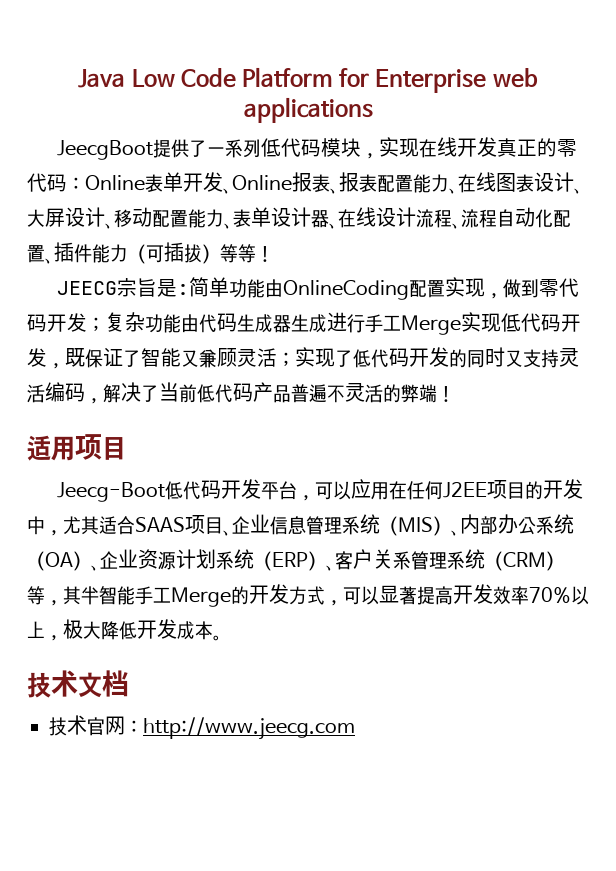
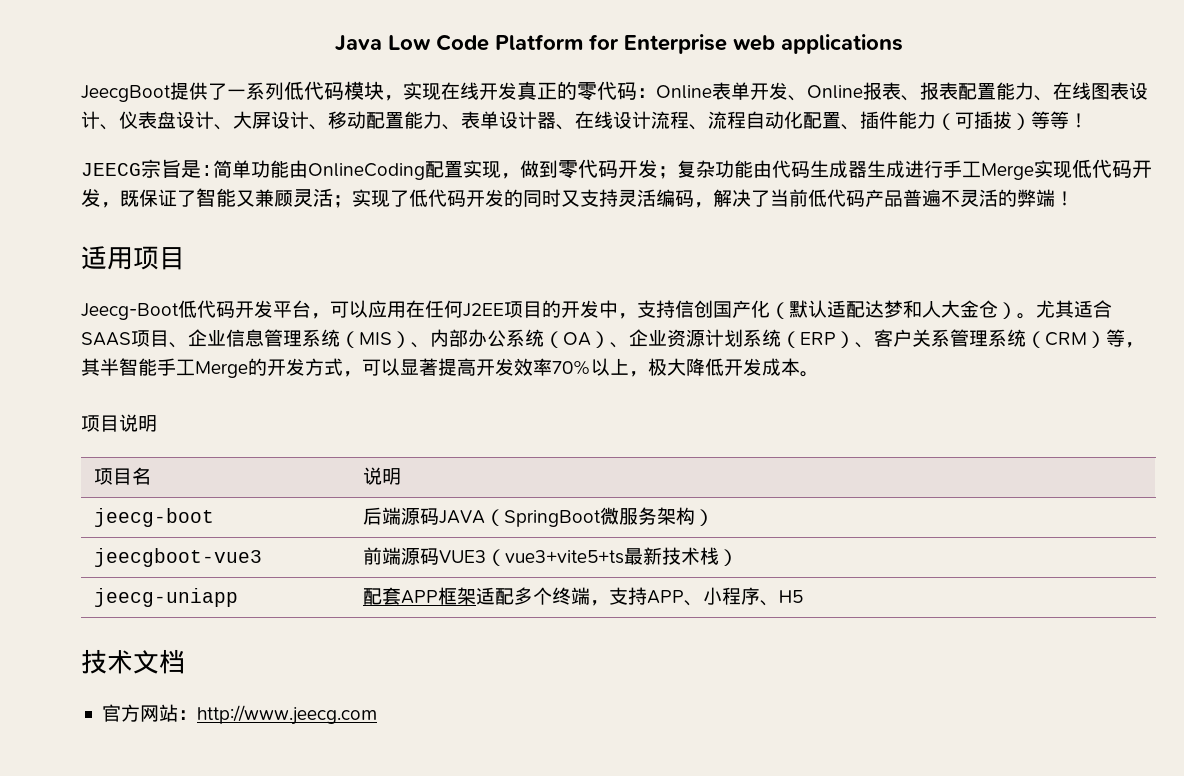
(583, 191) none -> [119,111,233,130] 仪表盘设计、
(63, 533) none -> [637,300,1036,319] 支持信创国产化（默认适配达梦和人大金仓）。
(222, 638) none -> [81,414,157,432] [93,467,151,485] [362,467,401,485] [93,508,214,527] [362,507,714,527] [93,548,262,567] [362,547,738,566] [93,588,238,607] [362,587,803,606] // 项目说明 // 项目名 | 说明 // jeecg-boot | 后端源码JAVA（SpringBoot微服务架构） // jeecgboot-vue3 | 前端源码VUE3（vue3+vite5+ts最新技术栈） // jeecg-uniapp | 配套APP框架适配多个终端，支持APP、小程序、H5
[49,715,125,736] 技术官网 -> [101,704,178,722] 官方网站

